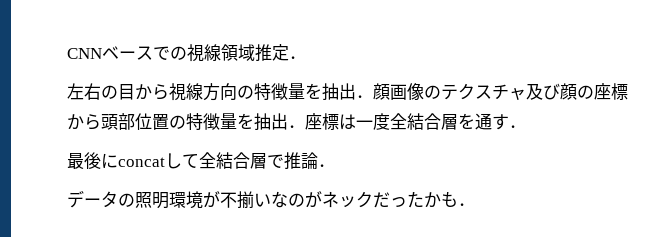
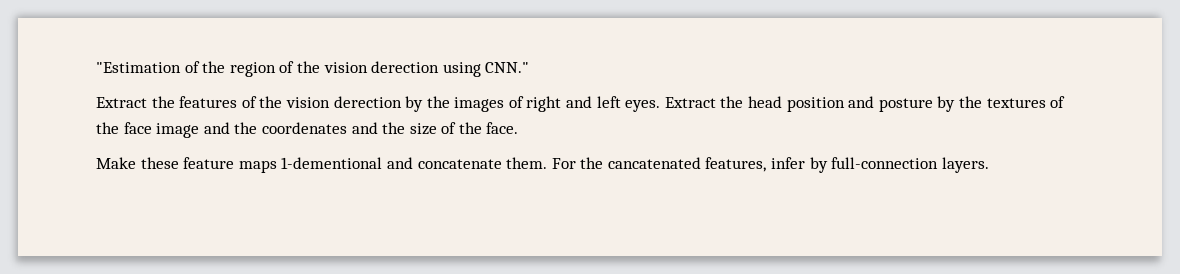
[67,44,306,62] [67,83,628,101] [67,113,526,130] [67,152,335,170] [67,190,475,209] CNNベースでの視線領域推定． // 左右の目から視線方向の特徴量を抽出．顔画像のテクスチャ及び顔の座標から頭部位置の特徴量を抽出．座標は一度全結合層を通す． // 最後にconcatして全結合層で推論． // データの照明環境が不揃いなのがネックだったかも． -> [96,61,530,77] [96,96,1066,112] [96,122,519,138] [96,157,989,173] "Estimation of the region of the vision derection using CNN." // Extract the features of the vision derection by the images of right and left eyes. Extract the head position and posture by the textures of the face image and the coordenates and the size of the face. // Make these feature maps 1-dementional and concatenate them. For the cancatenated features, infer by full-connection layers.

